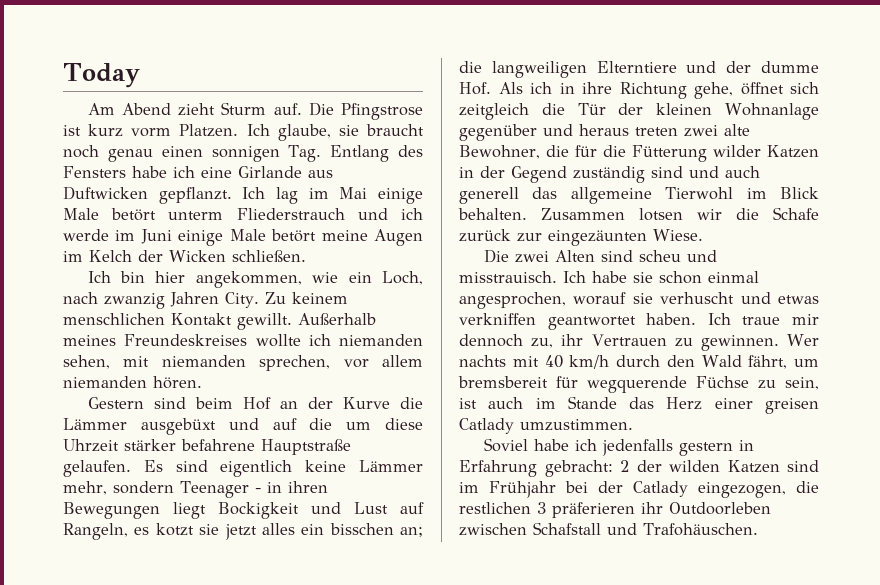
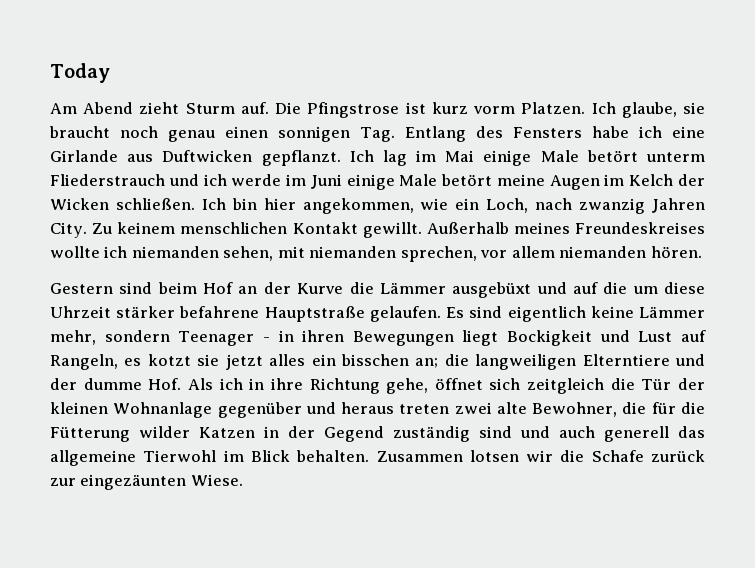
(306, 256) // -> (195, 204) none
[483,249,717,263] [459,271,759,284] [459,292,819,309] [459,313,819,330] [459,334,820,351] [459,355,819,369] [458,376,819,393] [459,396,819,414] [459,418,633,434] [483,438,754,456] [459,460,819,477] [459,481,819,498] [459,502,771,518] [459,522,758,536] // Die zwei Alten sind scheu und misstrauisch. Ich habe sie schon einmal angesprochen, worauf sie verhuscht und etwas verkniffen geantwortet haben. Ich traue mir dennoch zu, ihr Vertrauen zu gewinnen. Wer nachts mit 40 km/h durch den Wald fährt, um bremsbereit für wegquerende Füchse zu sein, ist auch im Stande das Herz einer greisen Catlady umzustimmen. // Soviel habe ich jedenfalls gestern in Erfahrung gebracht: 2 der wilden Katzen sind im Frühjahr bei der Catlady eingezogen, die restlichen 3 präferieren ihr Outdoorleben zwischen Schafstall und Trafohäuschen. -> (243, 480) none

